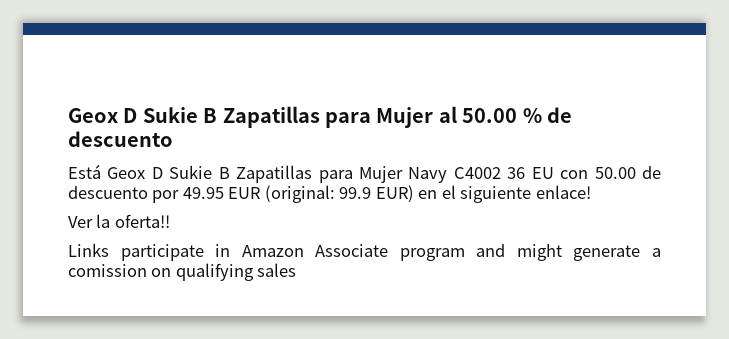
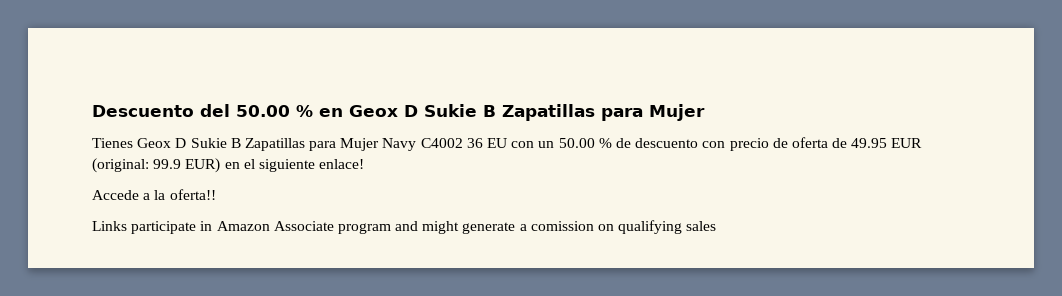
[68,106,572,128] [68,131,173,147] [68,164,101,179] Geox D Sukie B Zapatillas para Mujer al 50.00 % de descuento // Está -> [92,104,705,121] [92,138,133,148] Descuento del 50.00 % en Geox D Sukie B Zapatillas para Mujer // Tienes
[594,166,662,179] [68,186,180,203] 50.00 de descuento por -> [538,137,848,151] un 50.00 % de descuento con precio de oferta de
[68,216,93,228] Ver -> [92,190,151,200] Accede a

